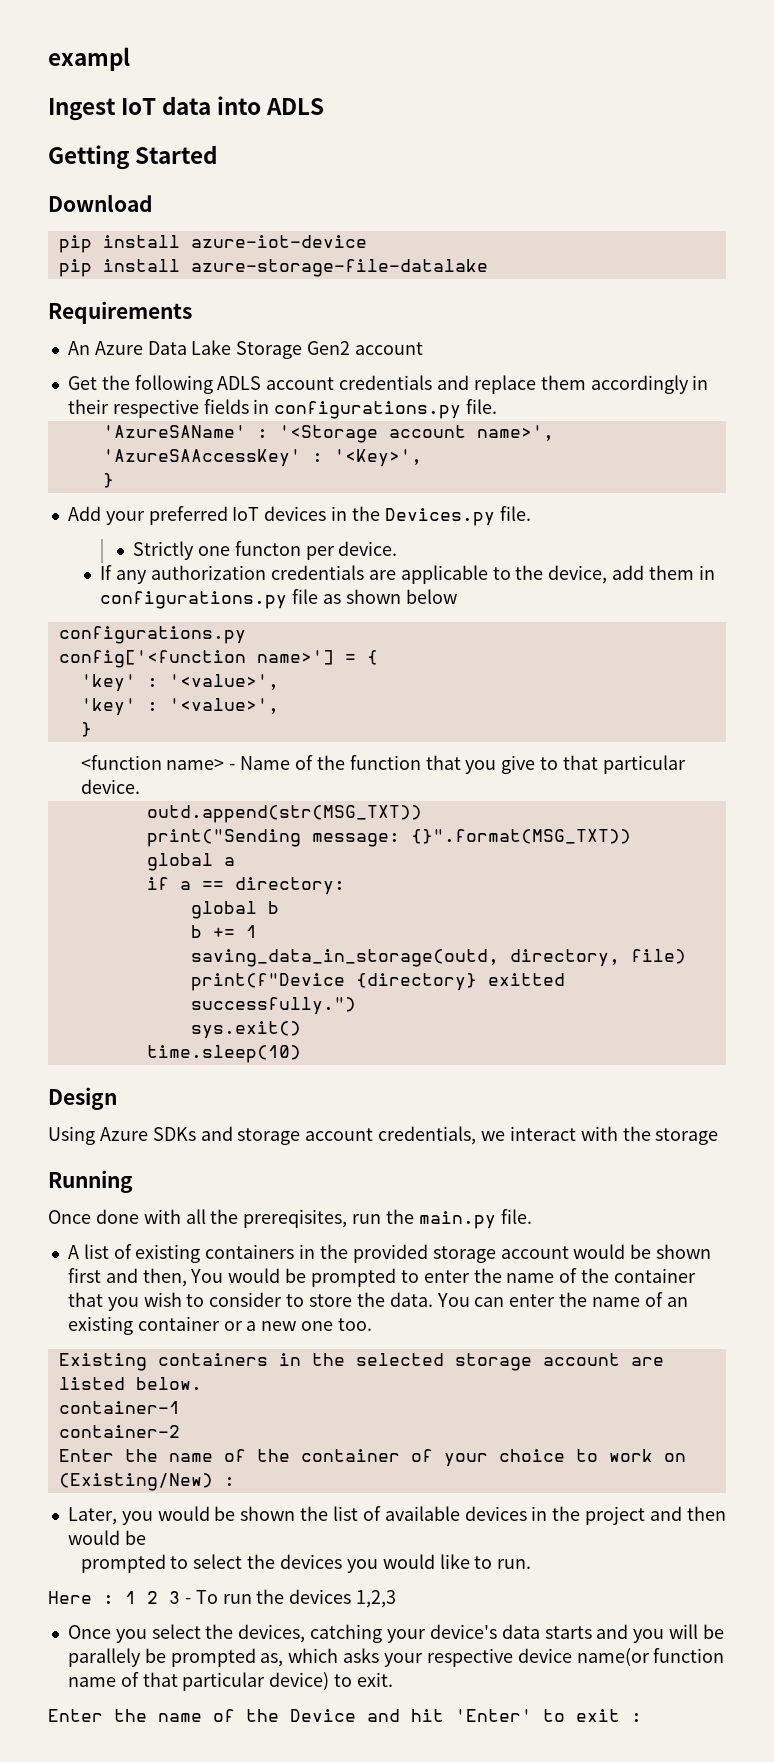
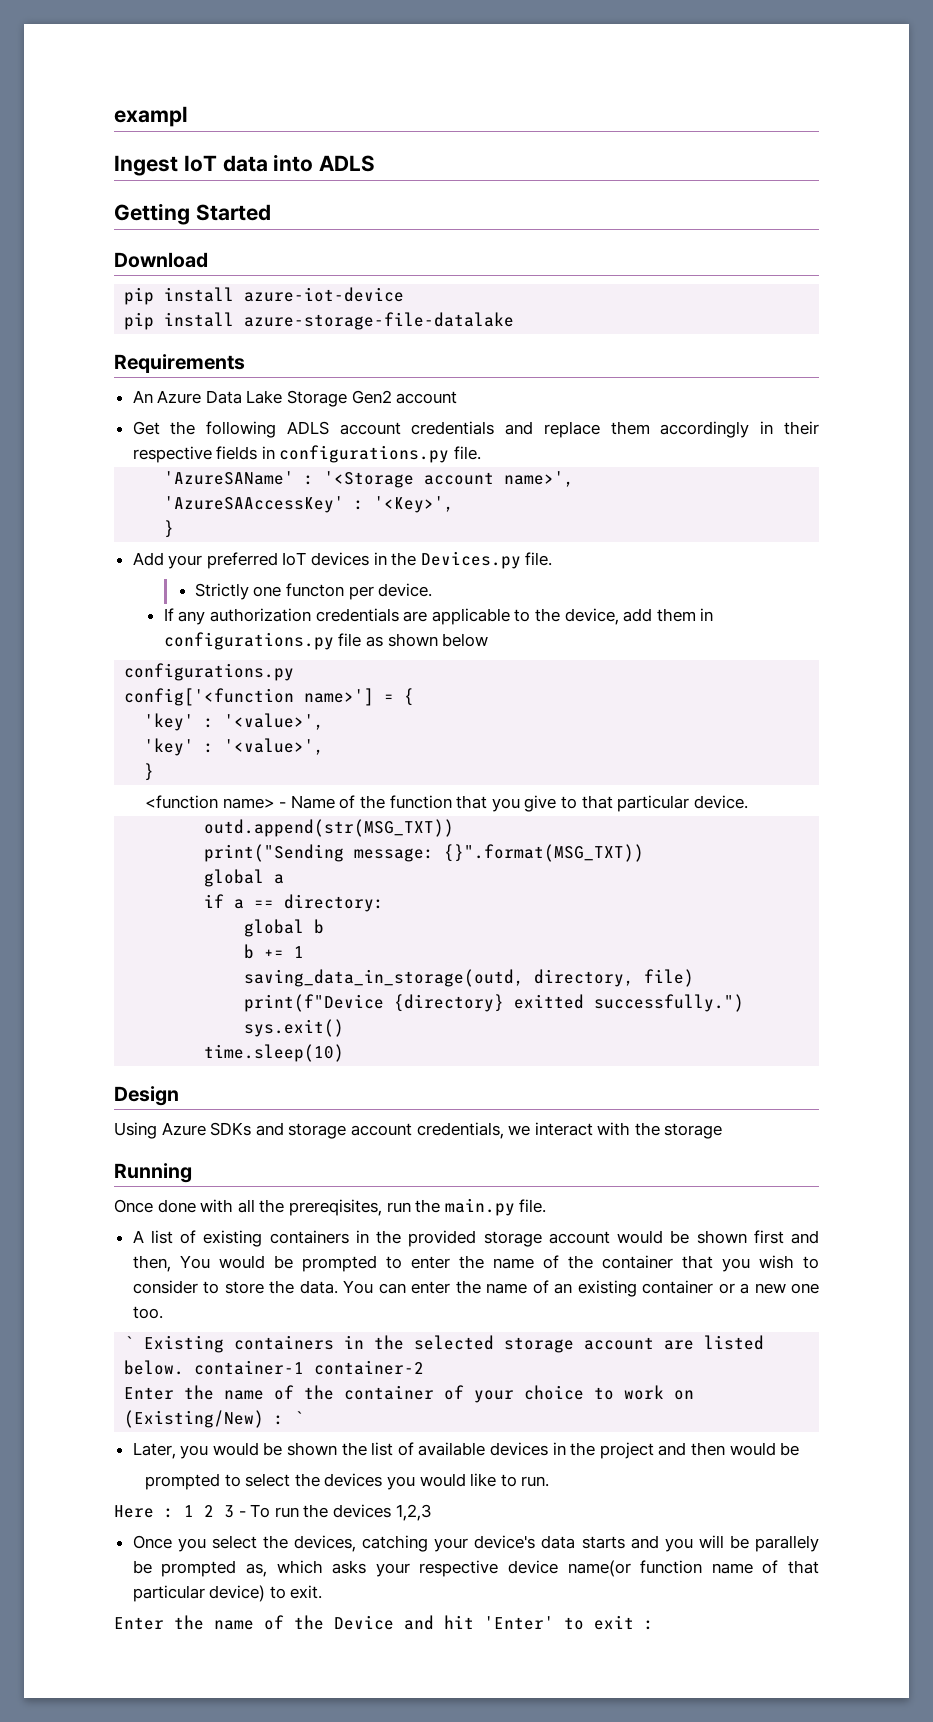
(372, 1324) none -> [124,1336,135,1349] `
(202, 1383) // -> (185, 1367) none
(180, 1407) // -> (305, 1367) none
(235, 1481) none -> [294,1411,305,1424] `

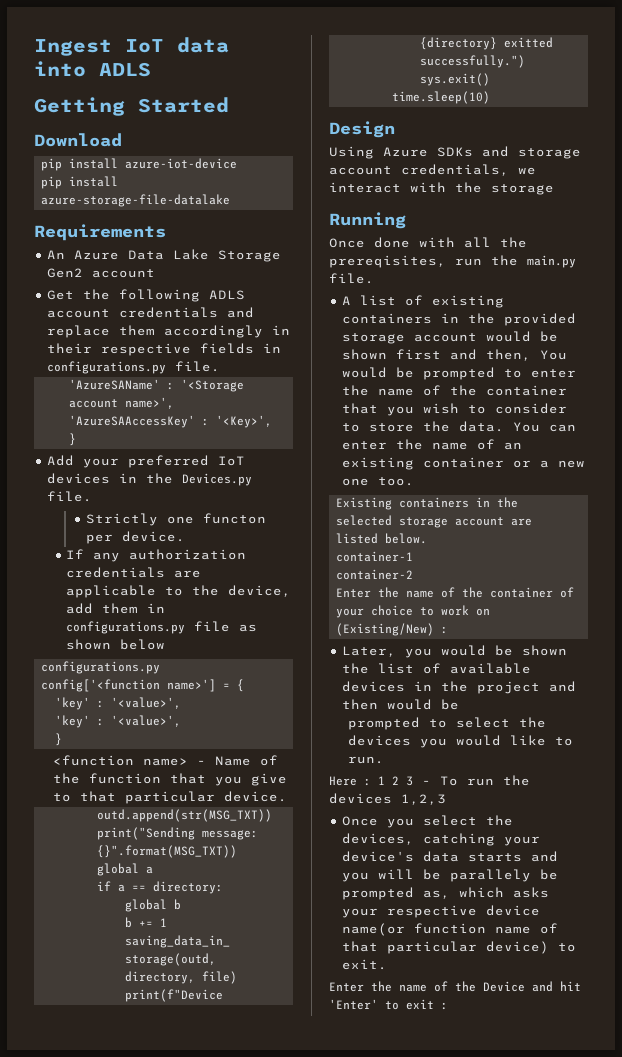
[114,106,188,127] exampl // -> (34, 47) none
[124,1336,135,1349] ` -> (415, 481) none
(185, 1367) none -> (428, 538) //
(305, 1367) none -> (414, 556) //
[294,1411,305,1424] ` -> (449, 630) none

